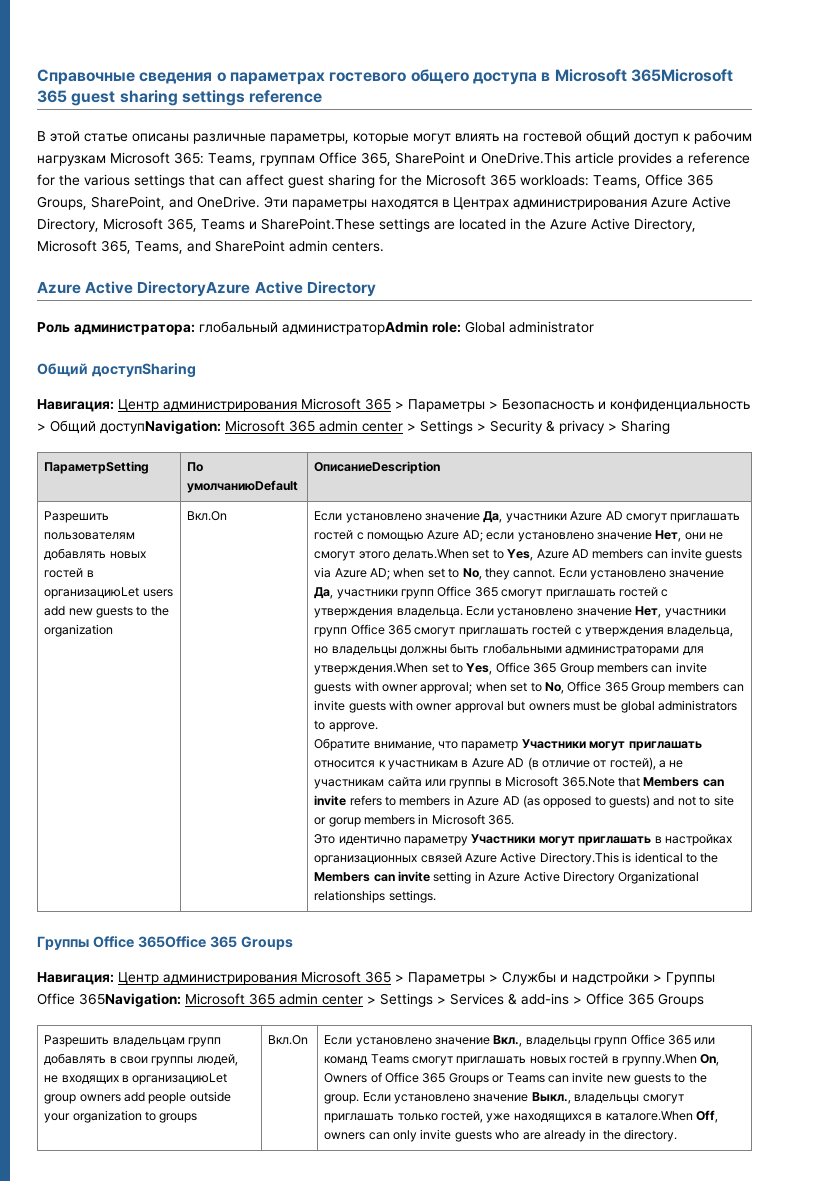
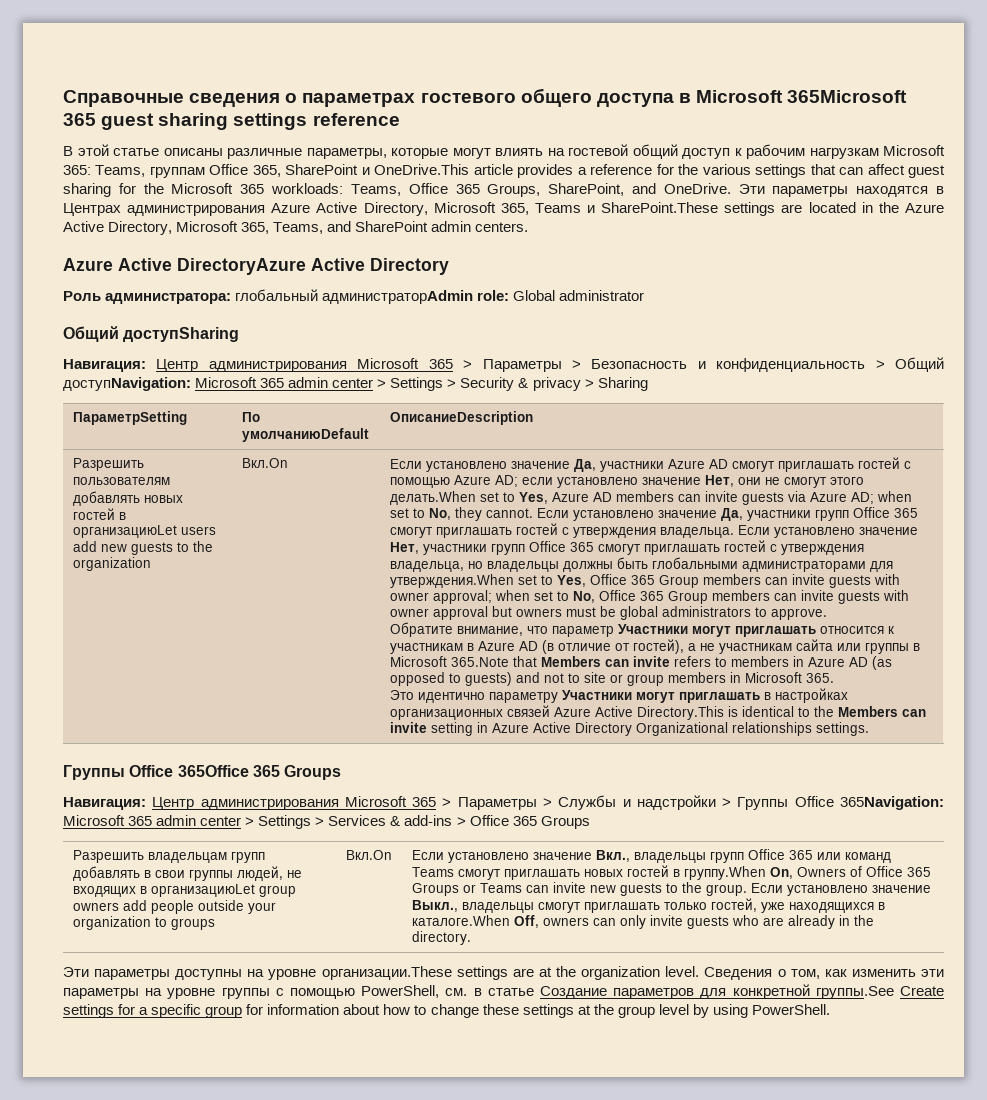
[328,817,361,827] gorup -> [626,674,664,686] group
(678, 1135) none -> [63,966,945,980] [63,984,945,999] [63,1004,830,1018] // Эти параметры доступны на уровне организации.These settings are at the organization level. Сведения о том, как изменить эти параметры на уровне группы с помощью PowerShell, см. в статье Создание параметров для конкретной группы.See Create settings for a specific group for information about how to change these settings at the group level by using PowerShell.

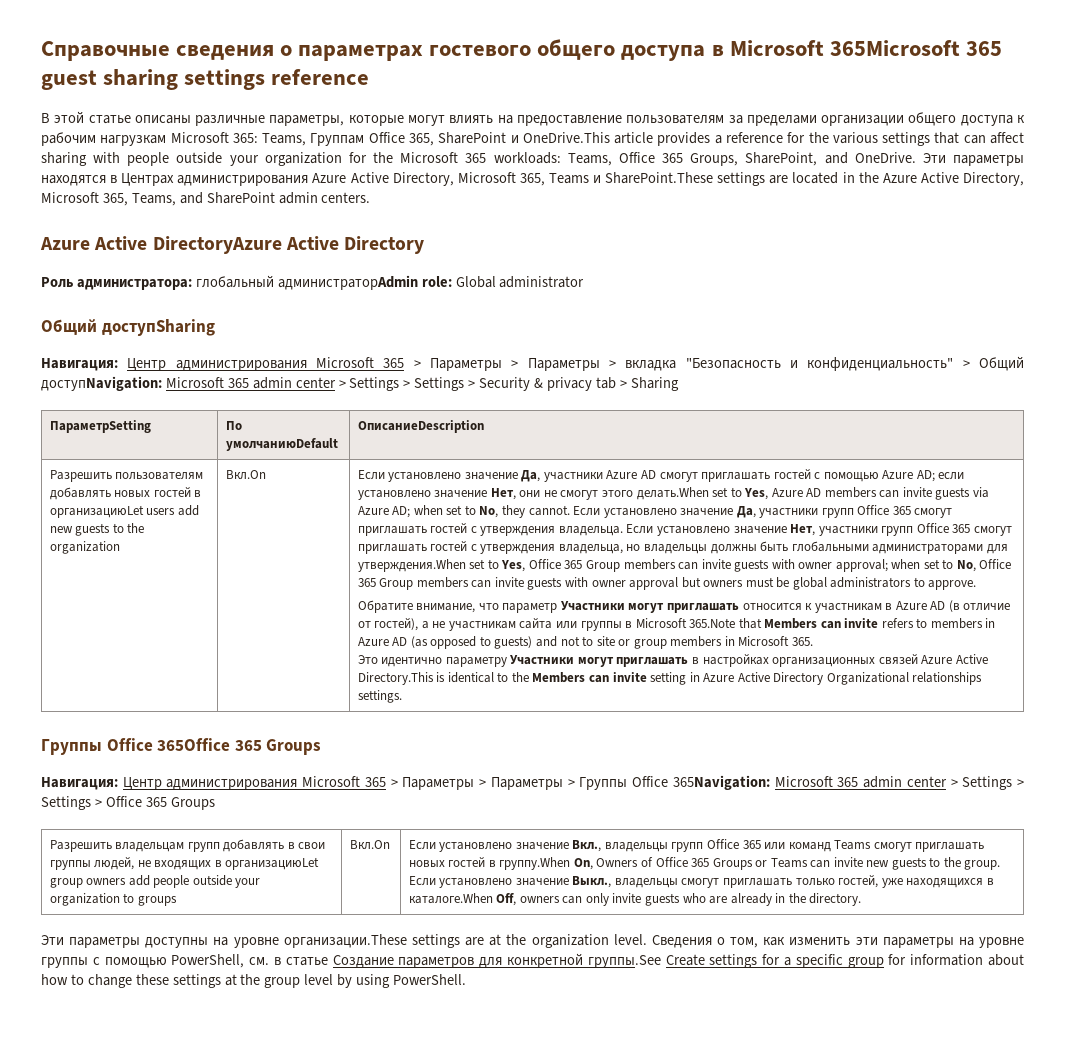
[568,144,730,159] гостевой общий доступ -> [516,112,1013,126] предоставление пользователям за пределами организации общего доступа
[149,167,205,178] группам -> [310,133,365,146] Группам
[908,165,946,178] [63,183,111,197] guest sharing -> [41,152,342,166] sharing with people outside your organization
[591,358,866,372] Безопасность и конфиденциальность -> [527,357,954,371] Параметры > вкладка "Безопасность и конфиденциальность"
(457, 383) none -> [414,377,476,391] Settings >
(581, 384) none -> [595,377,616,389] tab
[558,795,716,810] Службы и надстройки -> [490,777,563,790] Параметры
[328,815,453,826] Services & add-ins -> [41,796,91,810] Settings

